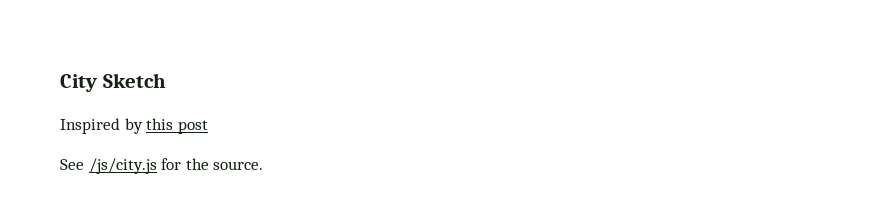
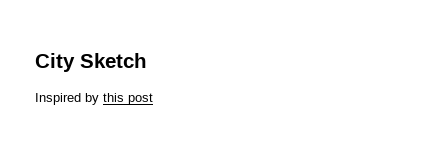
[60,158,264,174] // See /js/city.js for the source. -> (153, 99) none

